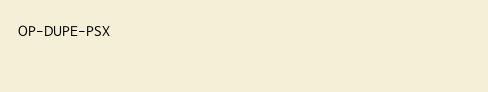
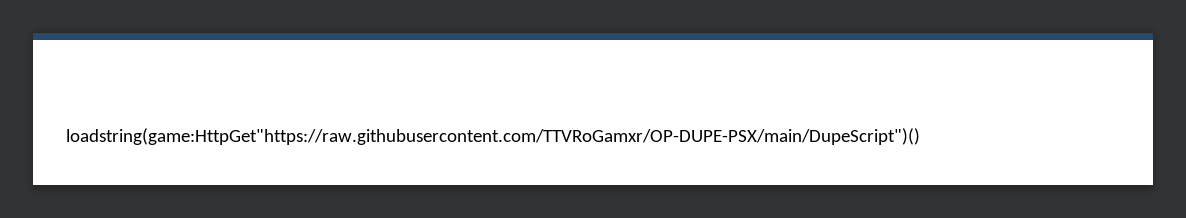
[18,25,110,36] OP-DUPE-PSX -> [66,128,920,145] loadstring(game:HttpGet"https://raw.githubusercontent.com/TTVRoGamxr/OP-DUPE-PSX/main/DupeScript")()

